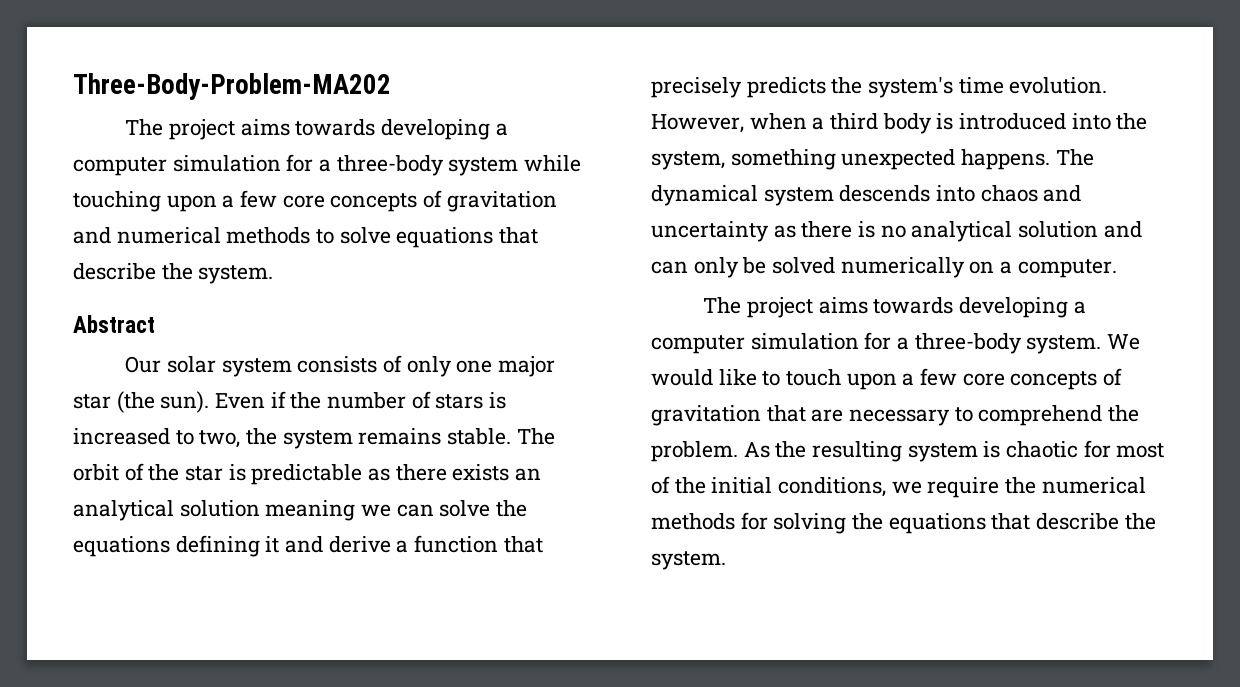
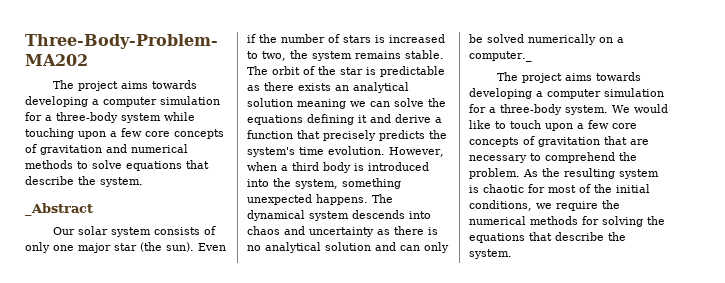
[73,315,155,333] Abstract -> [25,203,93,216] _Abstract
[1017,259,1117,278] computer. -> [469,51,532,62] computer._

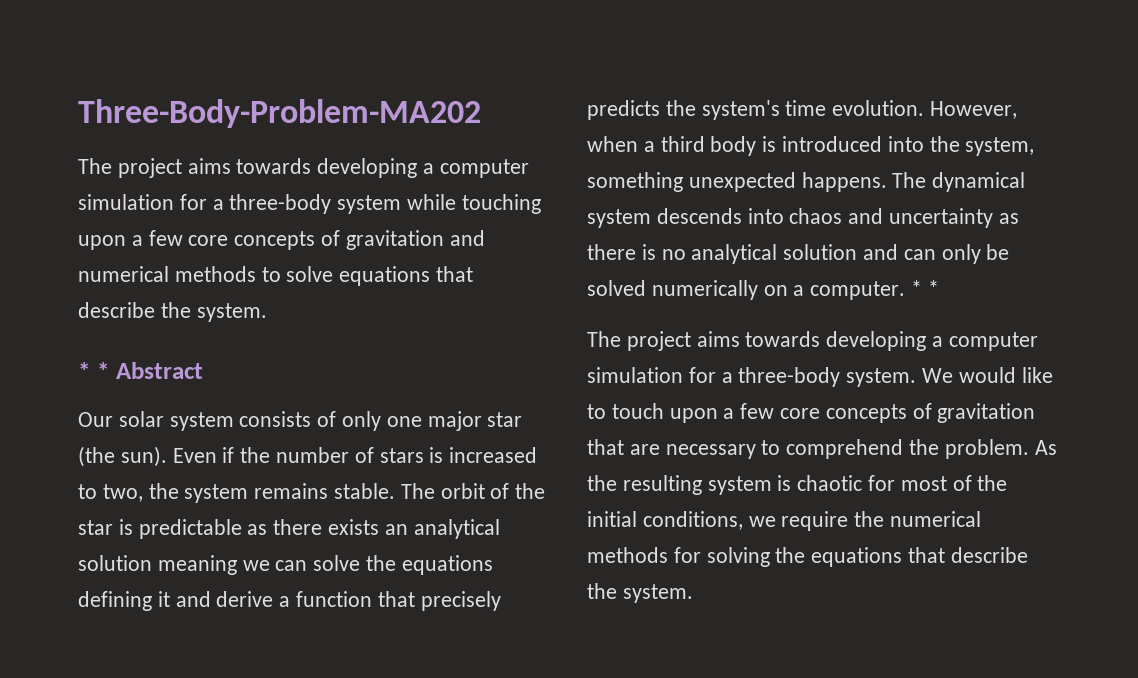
[25,203,93,216] _Abstract -> [78,362,203,379] * * Abstract
[469,51,532,62] computer._ -> [810,280,939,300] computer. * *

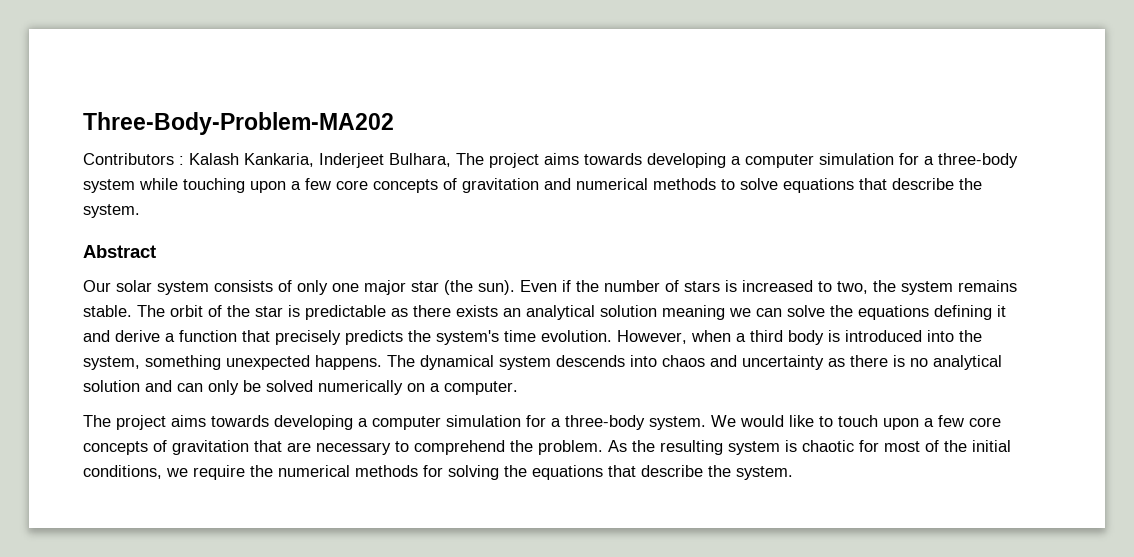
(481, 113) none -> [83,153,451,168] Contributors : Kalash Kankaria, Inderjeet Bulhara,
[78,362,109,379] * * -> (140, 211) none
[911,280,939,296] * * -> (518, 388) none

